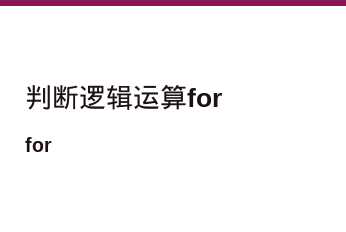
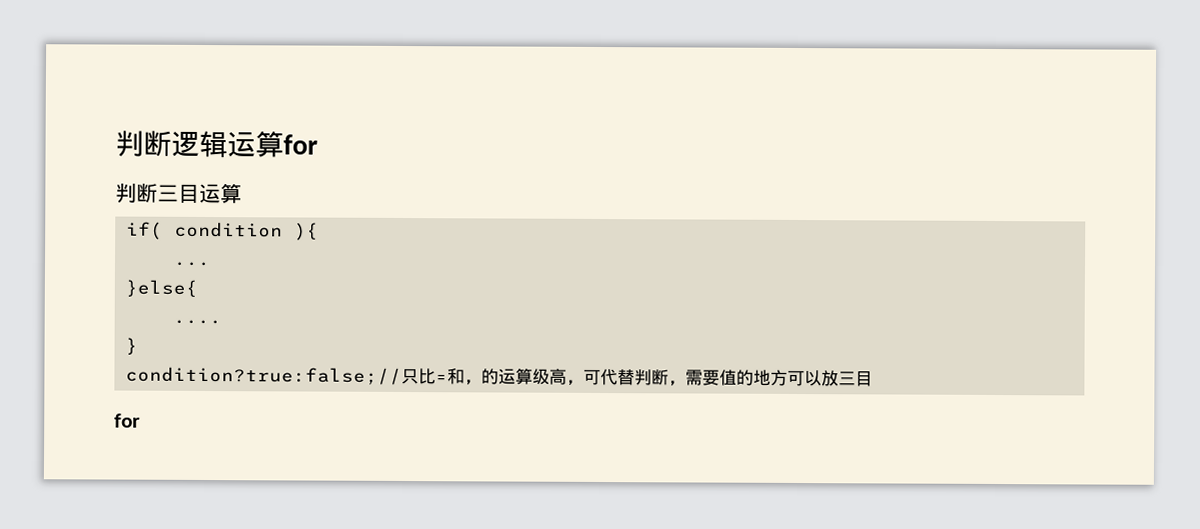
(222, 97) none -> [115,183,242,204] [125,221,319,241] [172,261,211,267] [124,279,198,297] [172,319,222,325] [124,337,138,355] [124,366,873,387] // 判断三目运算 // if( condition ){ // ... // }else{ // .... // } // condition?true:false;//只比=和，的运算级高，可代替判断，需要值的地方可以放三目

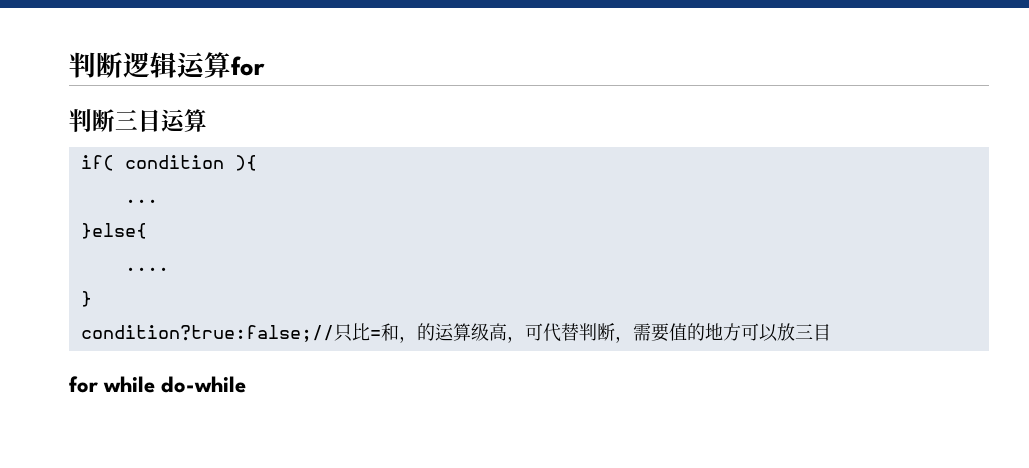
(141, 420) none -> [103,376,247,393] while do-while

